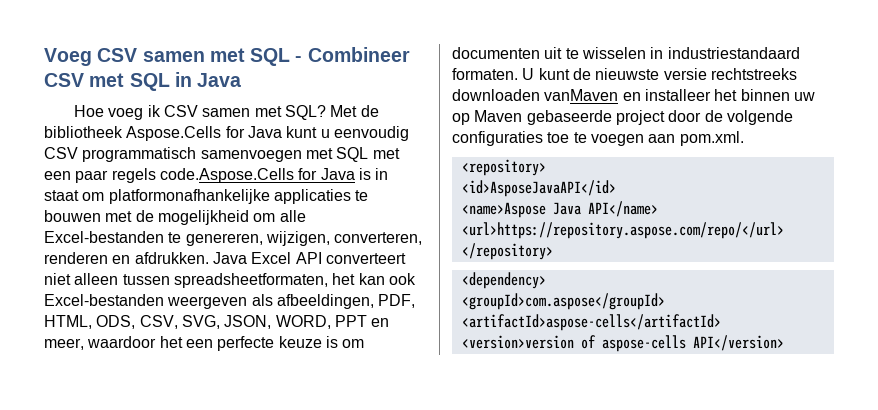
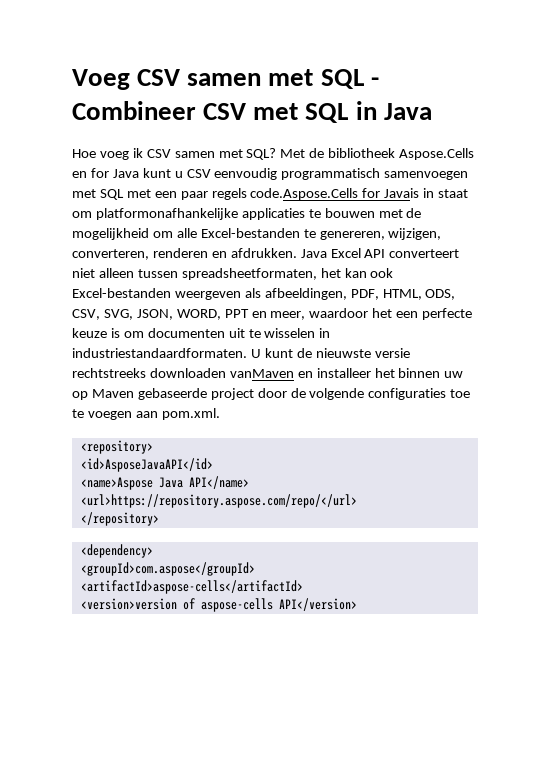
(222, 133) none -> [72,171,87,178] en
[333,126,409,141] [44,147,78,159] eenvoudig CSV -> [186,168,278,180] CSV eenvoudig
[320,168,371,180] Java is -> [384,188,420,198] Javais
[667,47,800,59] [452,68,518,80] industriestandaard formaten. -> [72,348,247,358] industriestandaardformaten.

